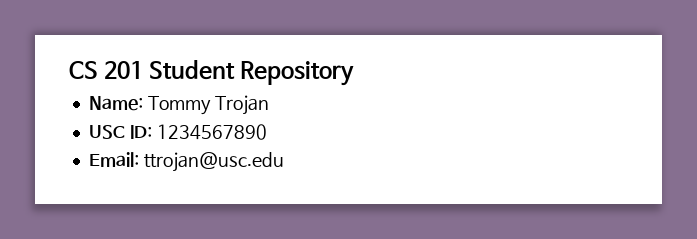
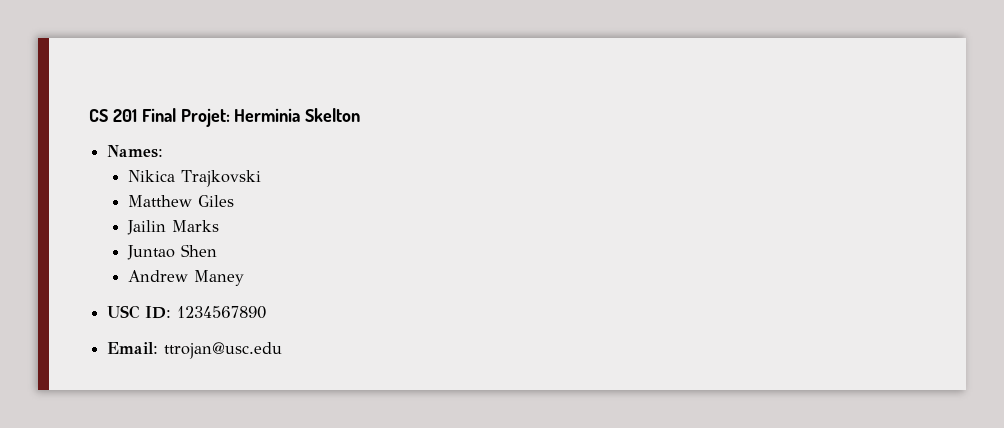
[149,60,355,86] [88,95,270,115] Student Repository // Name: Tommy Trojan -> [141,108,361,127] [107,145,164,158] [128,170,262,187] [128,195,235,207] [127,220,220,235] [127,244,218,260] [128,270,245,286] Final Projet: Herminia Skelton // Names: // Nikica Trajkovski // Matthew Giles // Jailin Marks // Juntao Shen // Andrew Maney

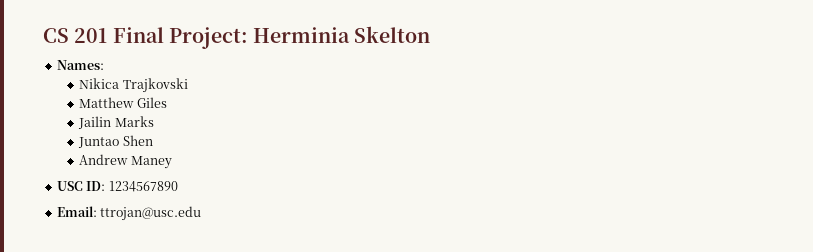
[180,108,230,127] Projet: -> [168,27,248,49] Project:

